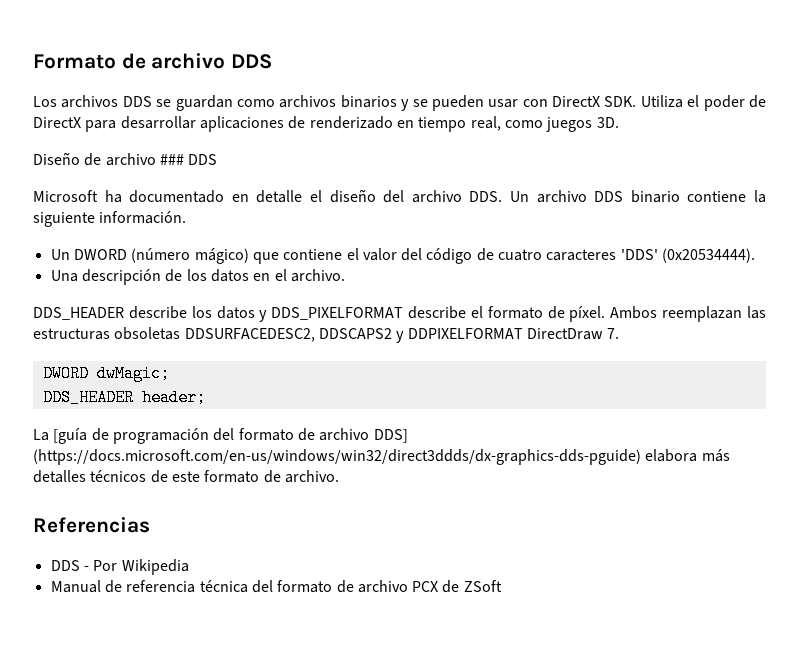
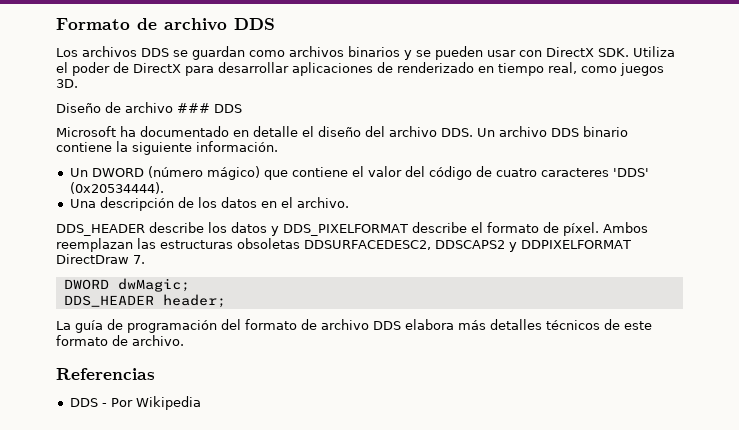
[53,428,88,444] [guía -> [75,320,103,333] guía
[373,429,408,443] [33,449,641,465] DDS] (https://docs.microsoft.com/en-us/windows/win32/direct3ddds/dx-graphics-dds-pguide) -> [373,321,401,330] DDS
[50,580,502,593] // Manual de referencia técnica del formato de archivo PCX de ZSoft -> (201, 403) none

